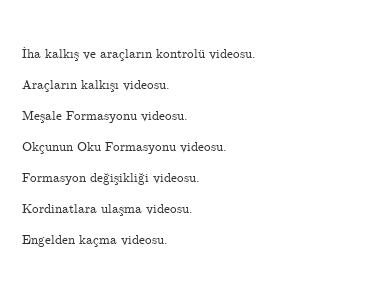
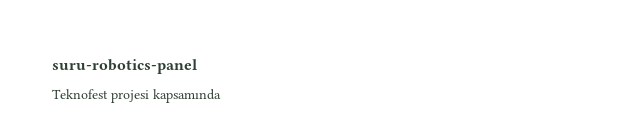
[22,47,256,61] [22,80,170,92] [22,110,188,123] [22,142,227,154] [22,173,200,185] [22,204,193,216] [22,235,168,247] İha kalkış ve araçların kontrolü videosu. // Araçların kalkışı videosu. // Meşale Formasyonu videosu. // Okçunun Oku Formasyonu videosu. // Formasyon değişikliği videosu. // Kordinatlara ulaşma videosu. // Engelden kaçma videosu. -> [52,59,197,74] [52,89,221,103] suru-robotics-panel // Teknofest projesi kapsamında

